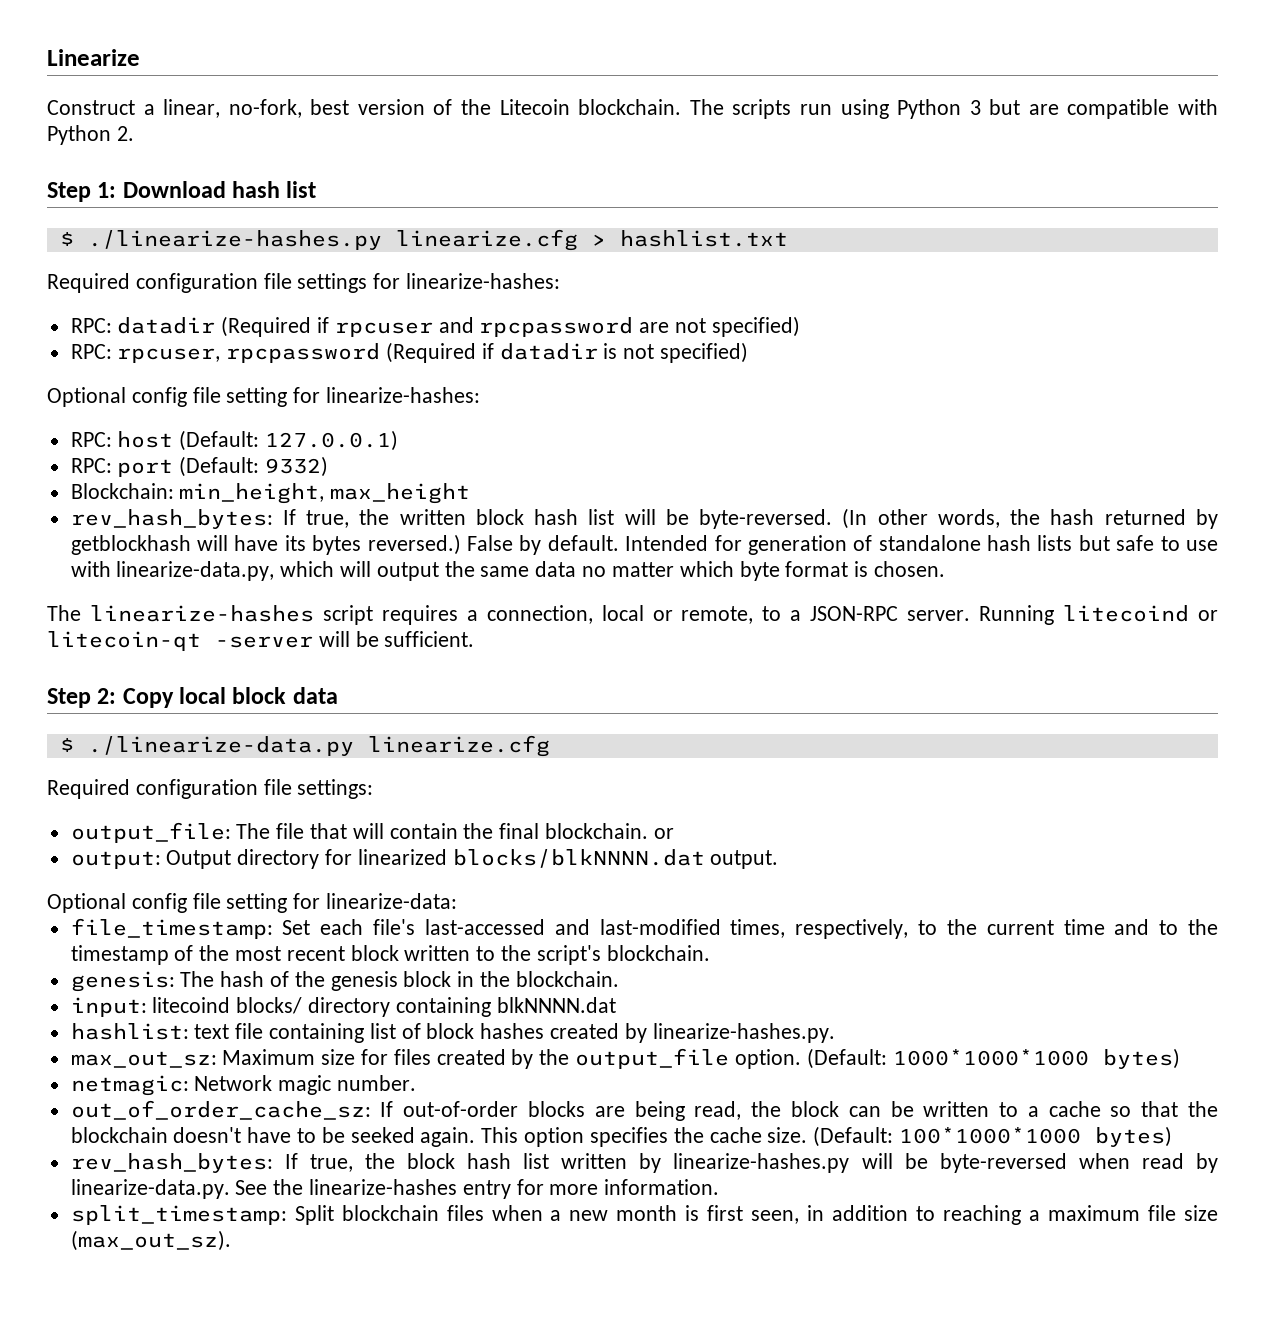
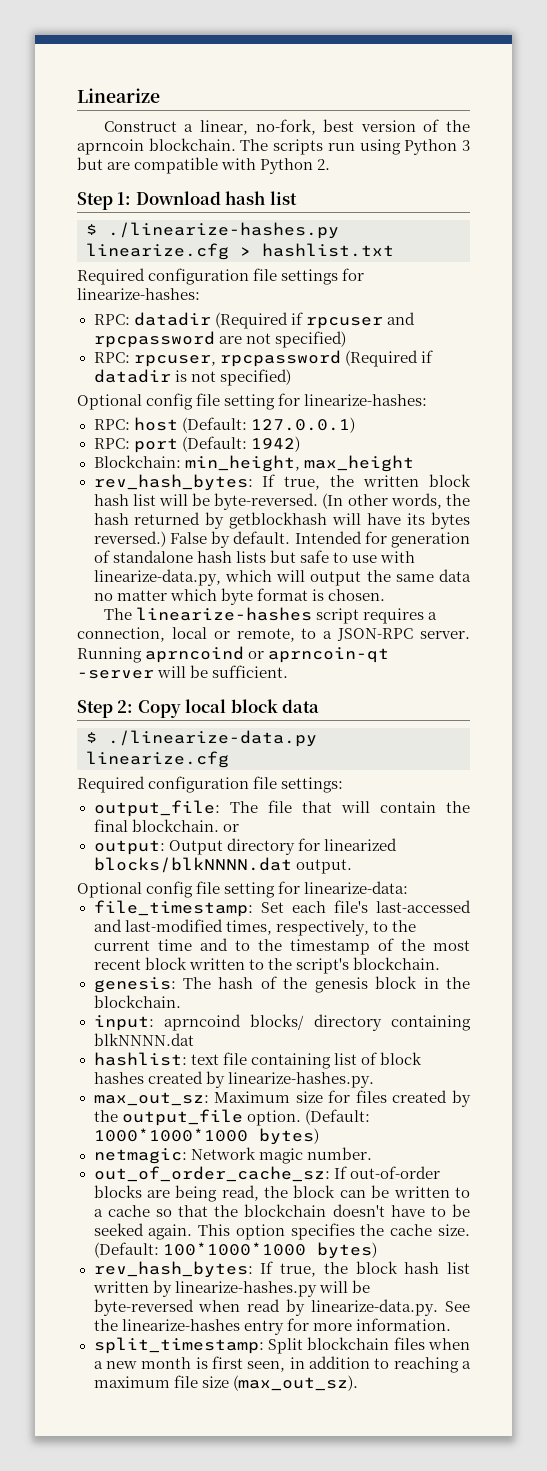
[499,99,570,115] Litecoin -> [77,139,144,155] aprncoin
[265,456,329,477] 9332) -> [250,436,300,452] 1942)
[1063,605,1218,622] [47,631,201,651] litecoind or litecoin-qt -> [145,646,390,663] aprncoind or aprncoin-qt
[152,997,231,1013] litecoind -> [163,1014,241,1031] aprncoind

